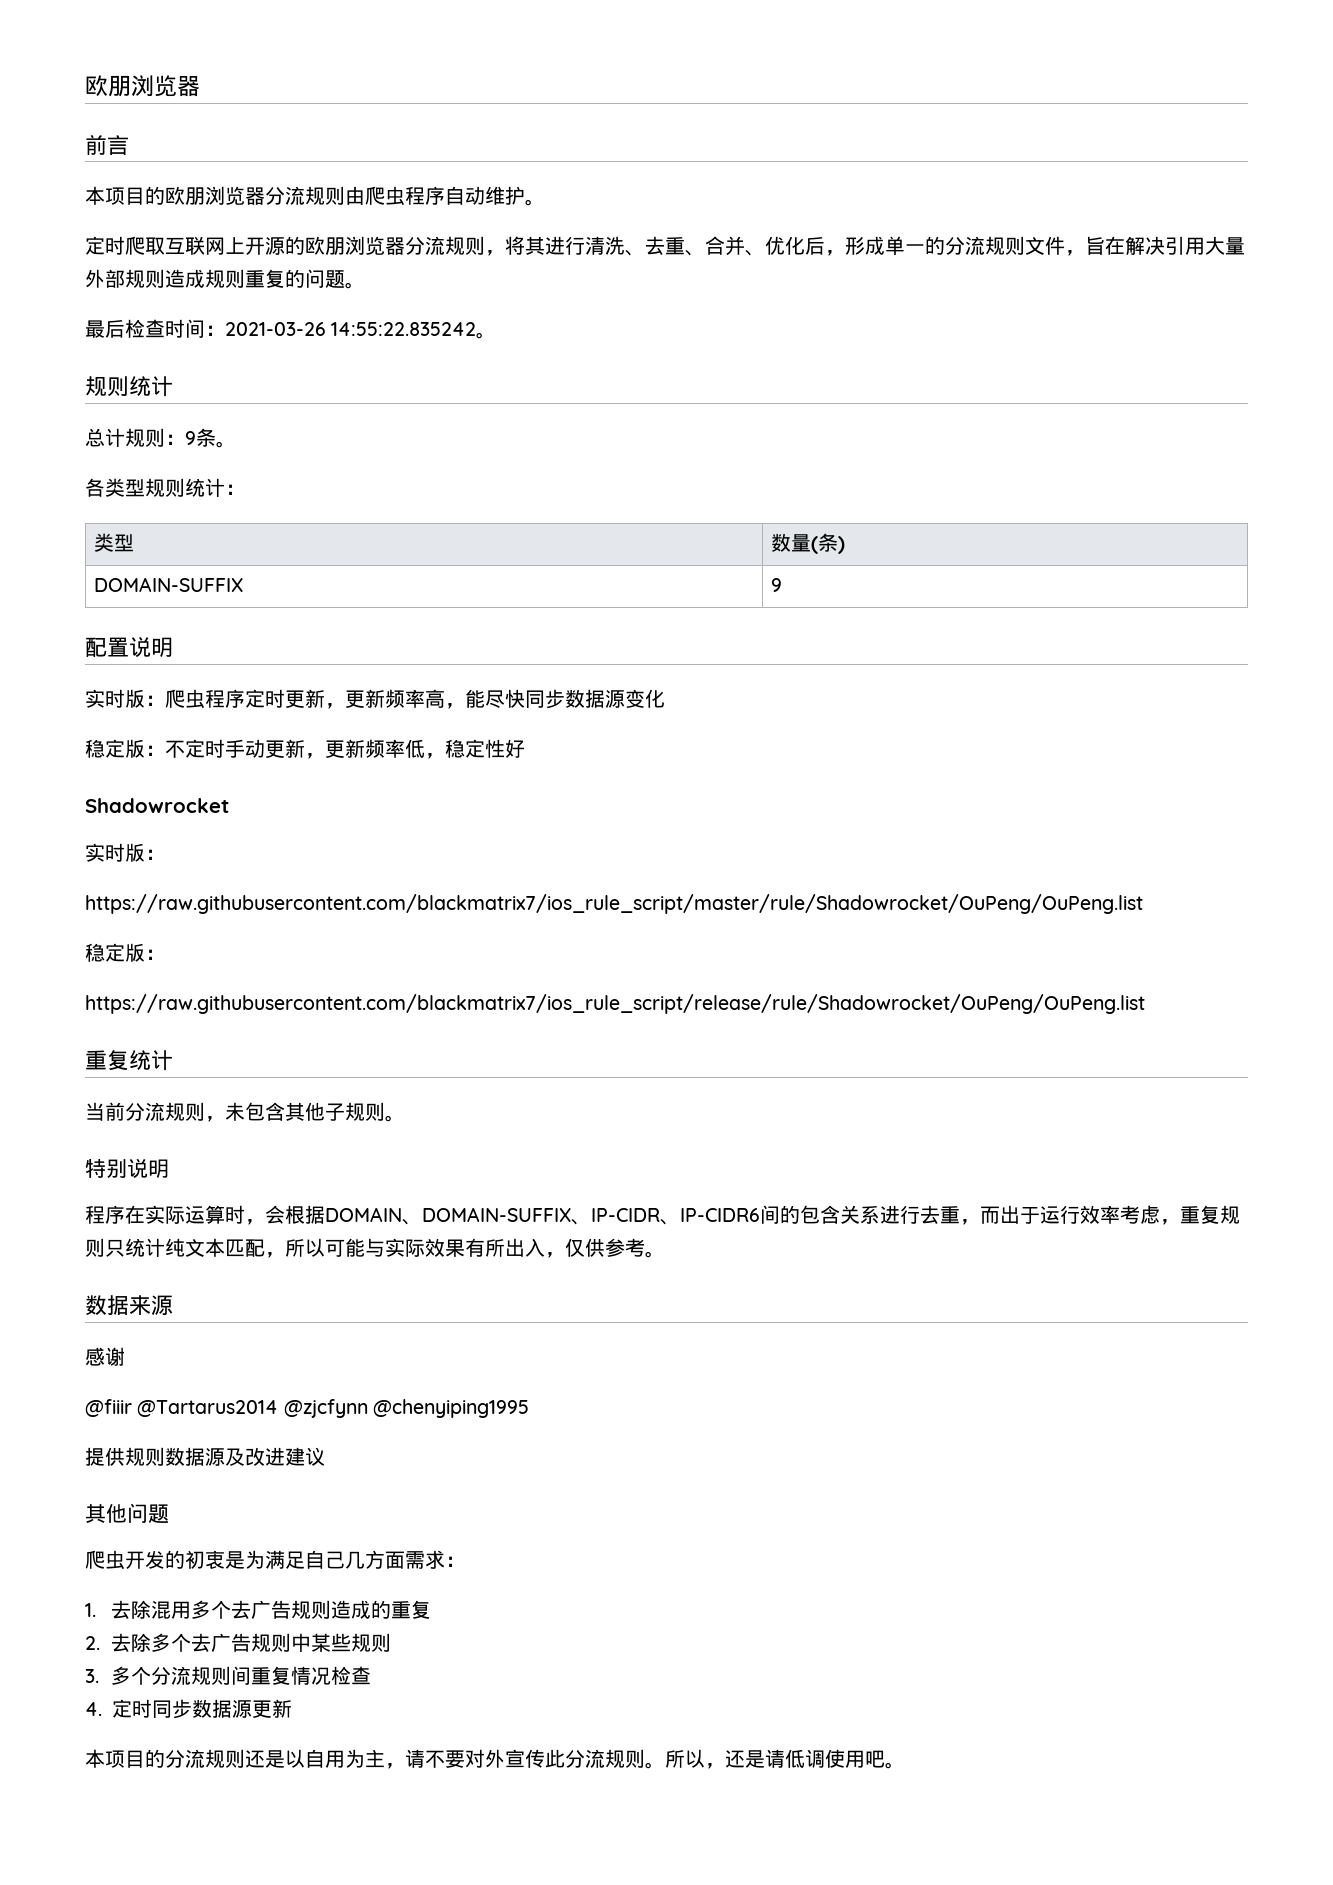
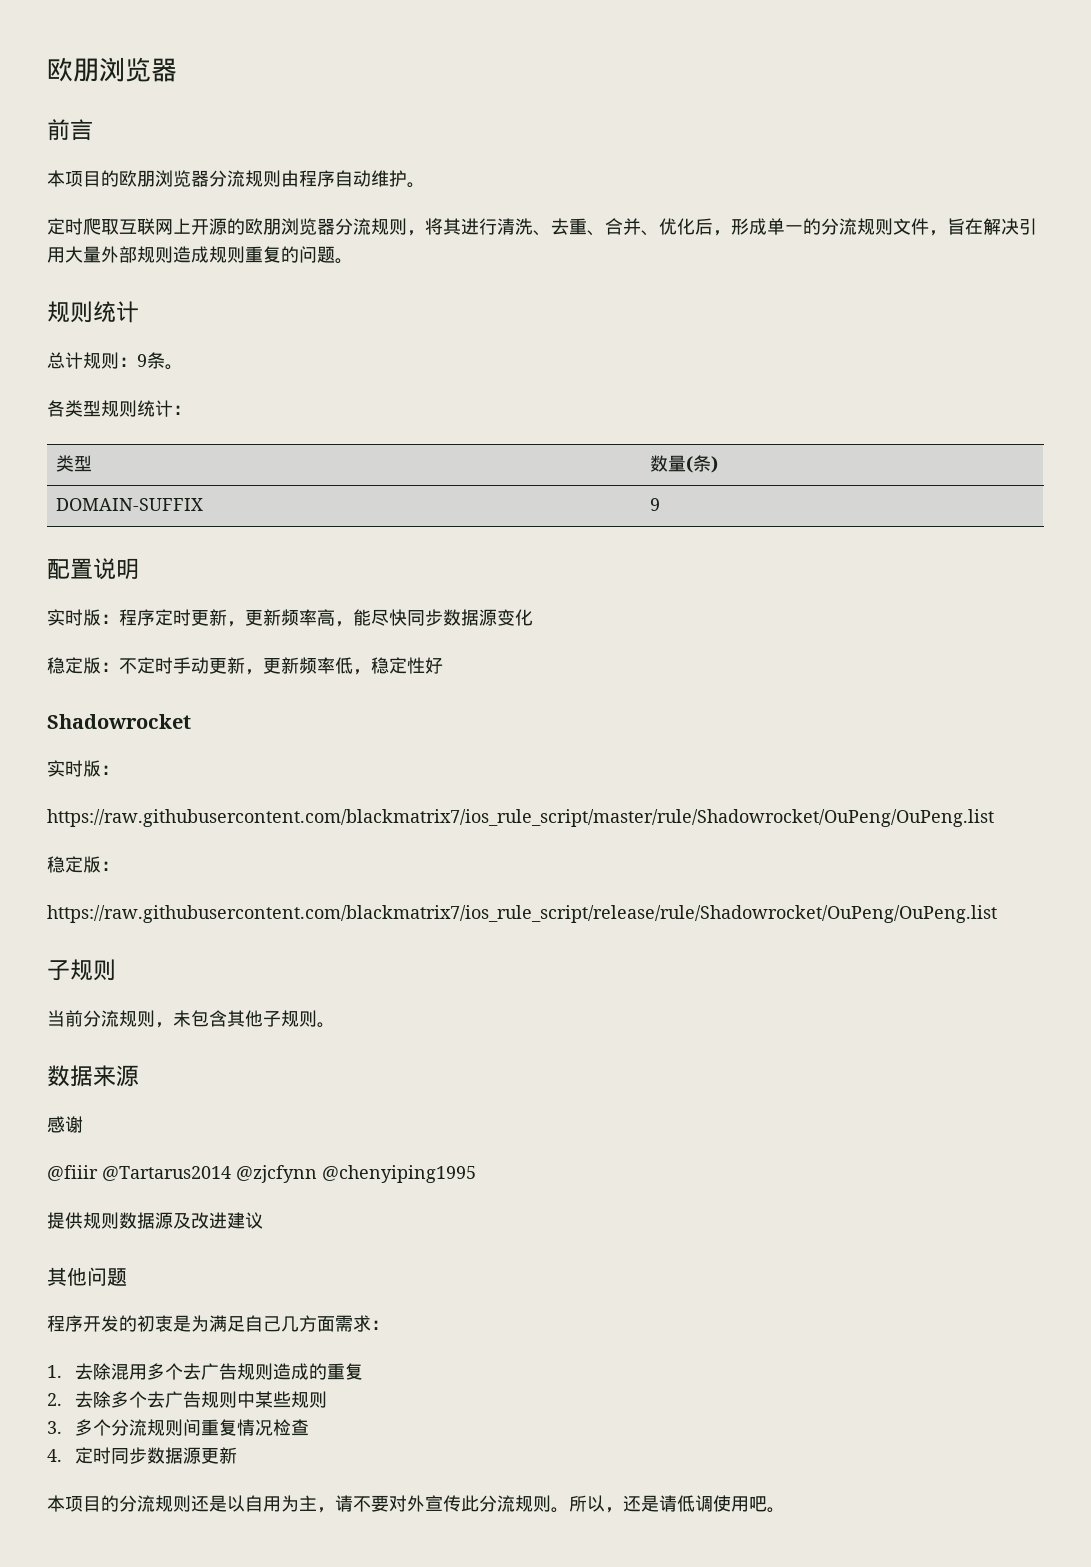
[365,186,405,206] 爬虫 -> (299, 178) none
[85,319,497,339] // 最后检查时间：2021-03-26 14:55:22.835242。 -> (353, 261) none
[165,689,205,709] 爬虫 -> (119, 619) none
[85,1050,173,1071] 重复统计 -> [47,959,116,981] 子规则
[85,1158,169,1178] [85,1205,1240,1225] [85,1238,665,1258] // 特别说明 // 程序在实际运算时，会根据DOMAIN、DOMAIN-SUFFIX、IP-CIDR、IP-CIDR6间的包含关系进行去重，而出于运行效率考虑，重复规则只统计纯文本匹配，所以可能与实际效果有所出入，仅供参考。 -> (335, 1025) none
[85,1550,125,1570] 爬虫 -> [47,1315,83,1332] 程序

